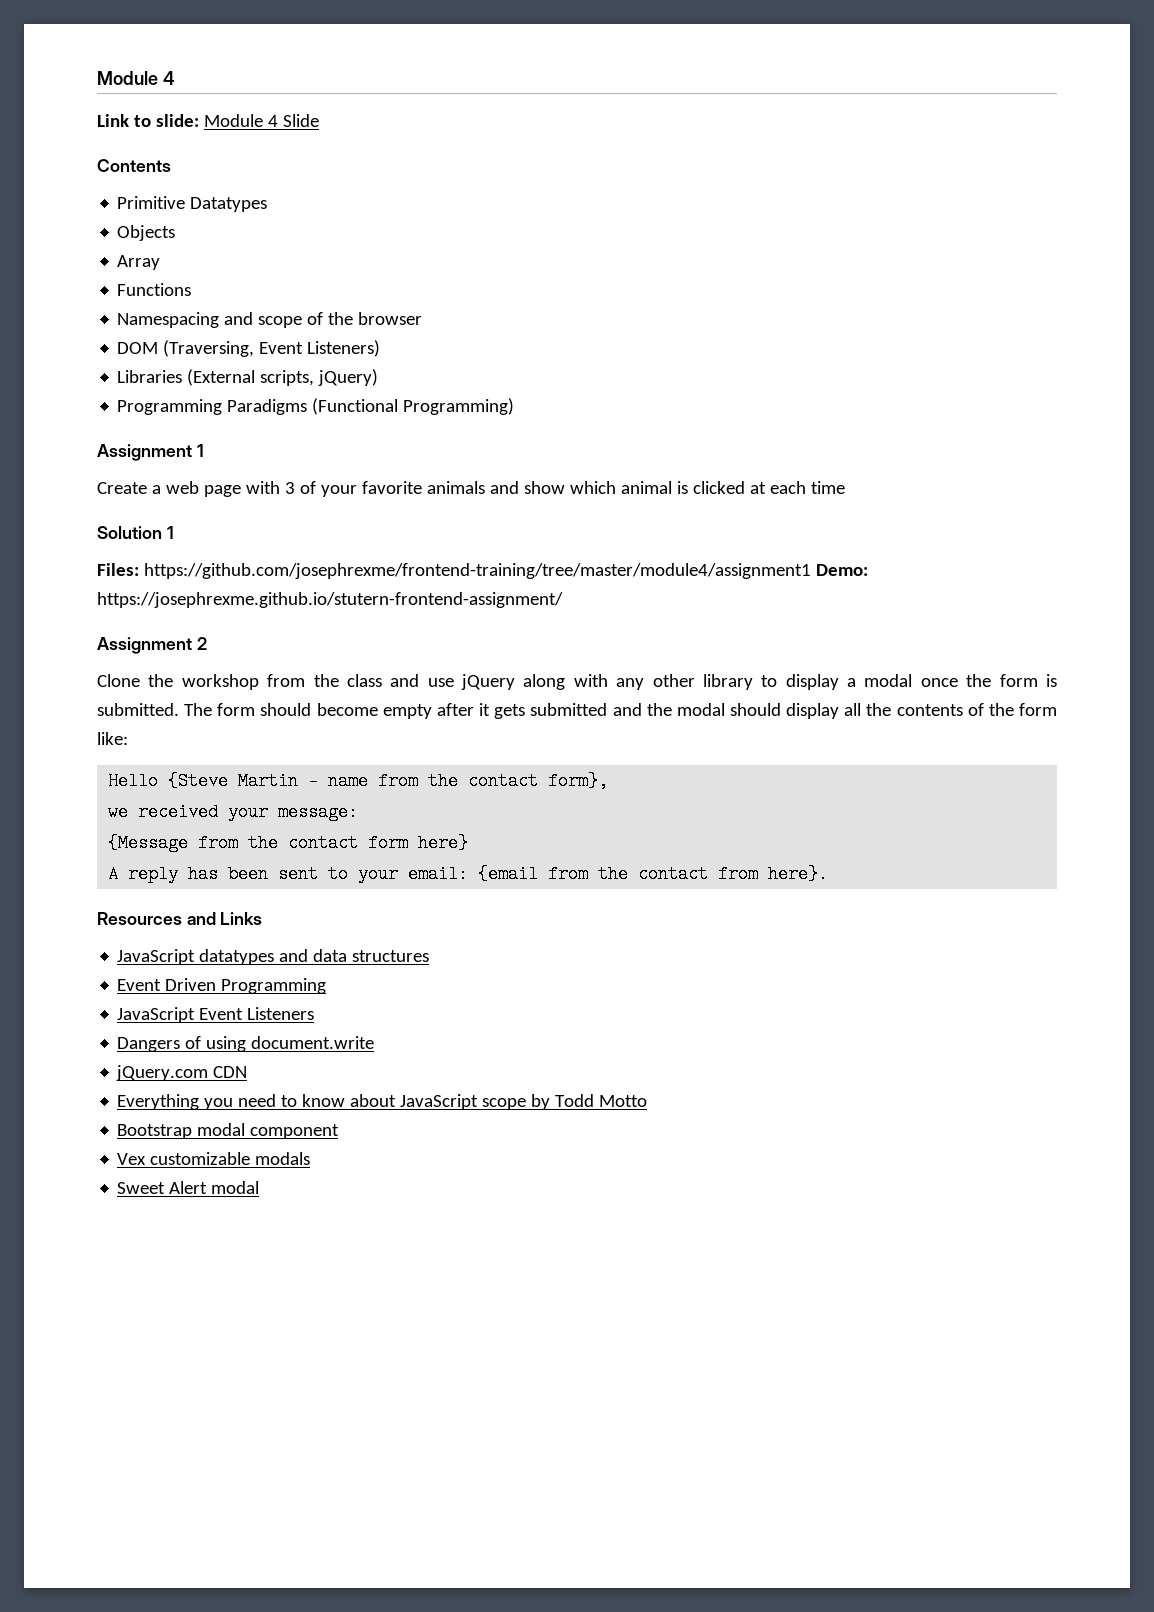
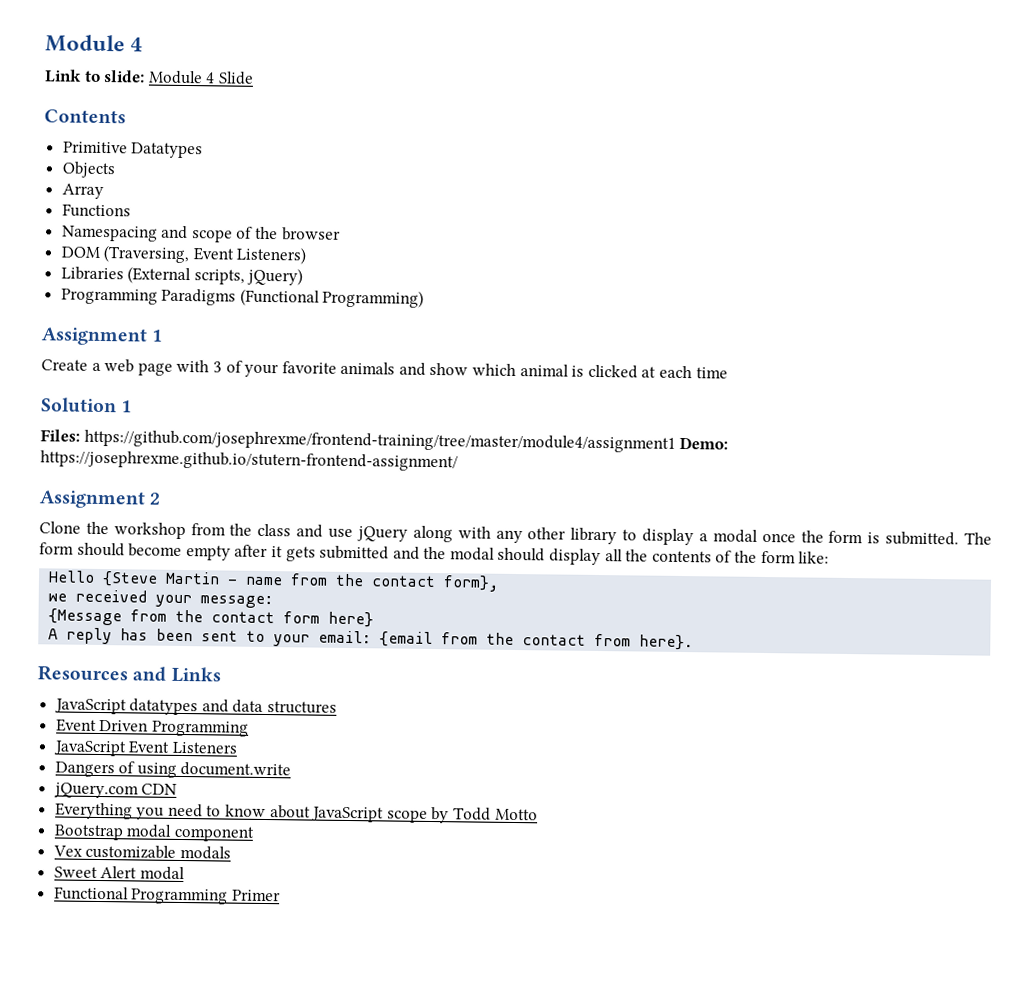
(260, 1187) none -> [53,886,281,905] // Functional Programming Primer

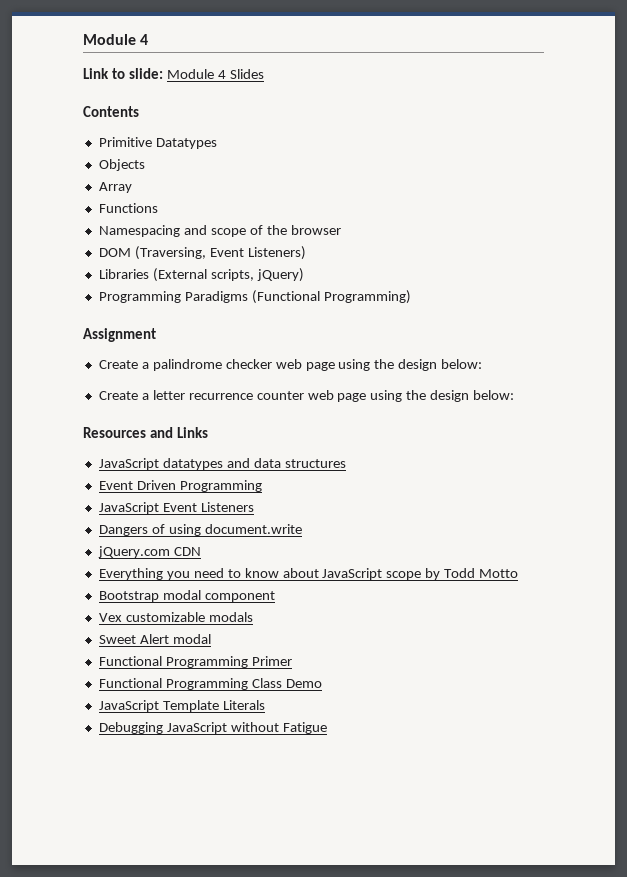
[217,71,254,85] Slide -> [229,69,264,79] Slides
[151,329,163,342] [41,359,728,379] [40,397,133,414] [40,429,729,453] [40,450,458,472] [39,490,162,509] [39,521,992,546] [39,542,830,566] [48,570,500,592] [48,589,274,609] [48,608,375,628] [48,627,694,651] 1 // Create a web page with 3 of your favorite animals and show which animal is clicked at each time // Solution 1 // Files: https://github.com/josephrexme/frontend-training/tree/master/module4/assignment1 Demo: https://josephrexme.github.io/stutern-frontend-assignment/ // Assignment 2 // Clone the workshop from the class and use jQuery along with any other library to display a modal once the form is submitted. The form should become empty after it gets submitted and the modal should display all the contents of the form like: // Hello {Steve Martin - name from the contact form}, // we received your message: // {Message from the contact form here} // A reply has been sent to your email: {email from the contact from here}. -> [98,359,483,371] [98,390,515,402] // Create a palindrome checker web page using the design below: // Create a letter recurrence counter web page using the design below:
(281, 895) none -> [98,678,322,690] [98,700,265,712] [98,722,327,734] // Functional Programming Class Demo // JavaScript Template Literals // Debugging JavaScript without Fatigue

